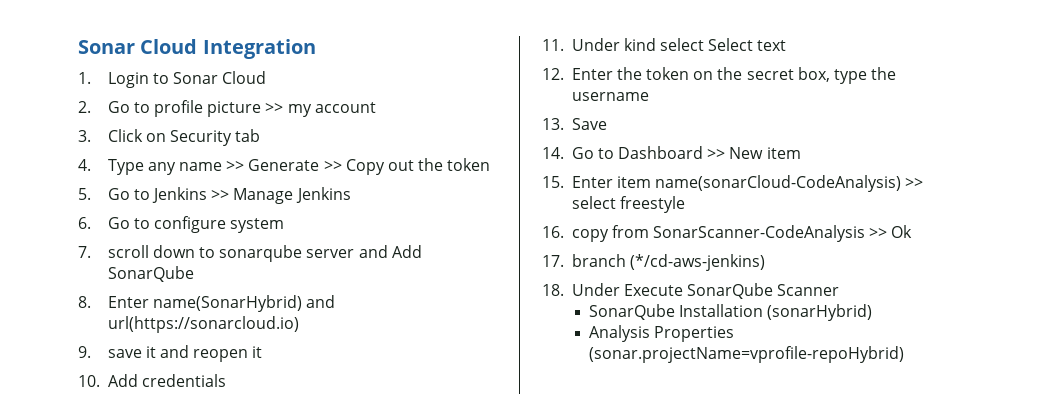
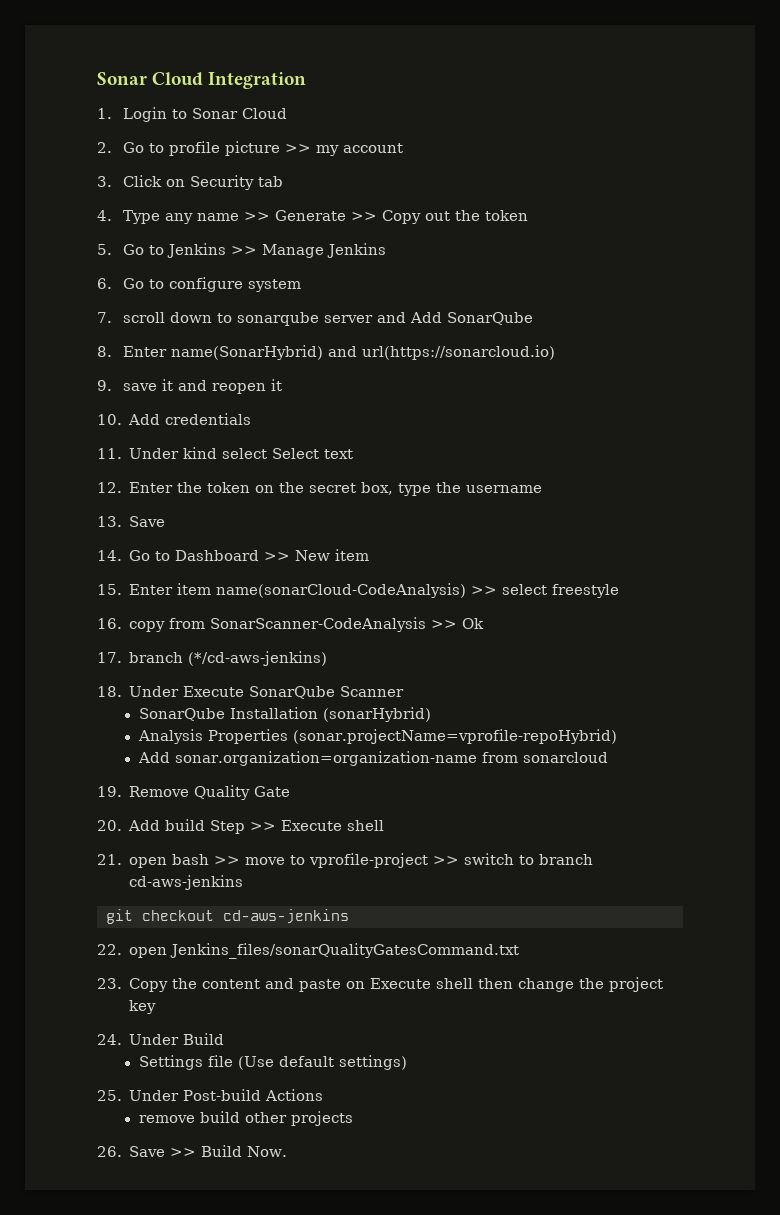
(904, 354) none -> [137,751,608,766] [97,785,291,800] [97,819,385,834] [97,853,594,868] [129,875,244,890] [105,909,349,924] [97,943,520,959] [97,977,664,992] [129,1000,157,1014] [97,1033,225,1045] [138,1055,407,1070] [97,1089,324,1101] [138,1111,353,1126] [97,1145,288,1157] // Add sonar.organization=organization-name from sonarcloud // 19. Remove Quality Gate // 20. Add build Step >> Execute shell // 21. open bash >> move to vprofile-project >> switch to branch cd-aws-jenkins // git checkout cd-aws-jenkins // 22. open Jenkins_files/sonarQualityGatesCommand.txt // 23. Copy the content and paste on Execute shell then change the project key // 24. Under Build // Settings file (Use default settings) // 25. Under Post-build Actions // remove build other projects // 26. Save >> Build Now.

